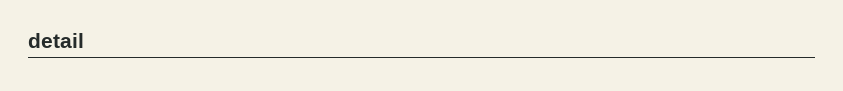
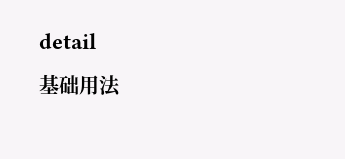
(84, 40) none -> [39,74,121,97] // 基础用法

